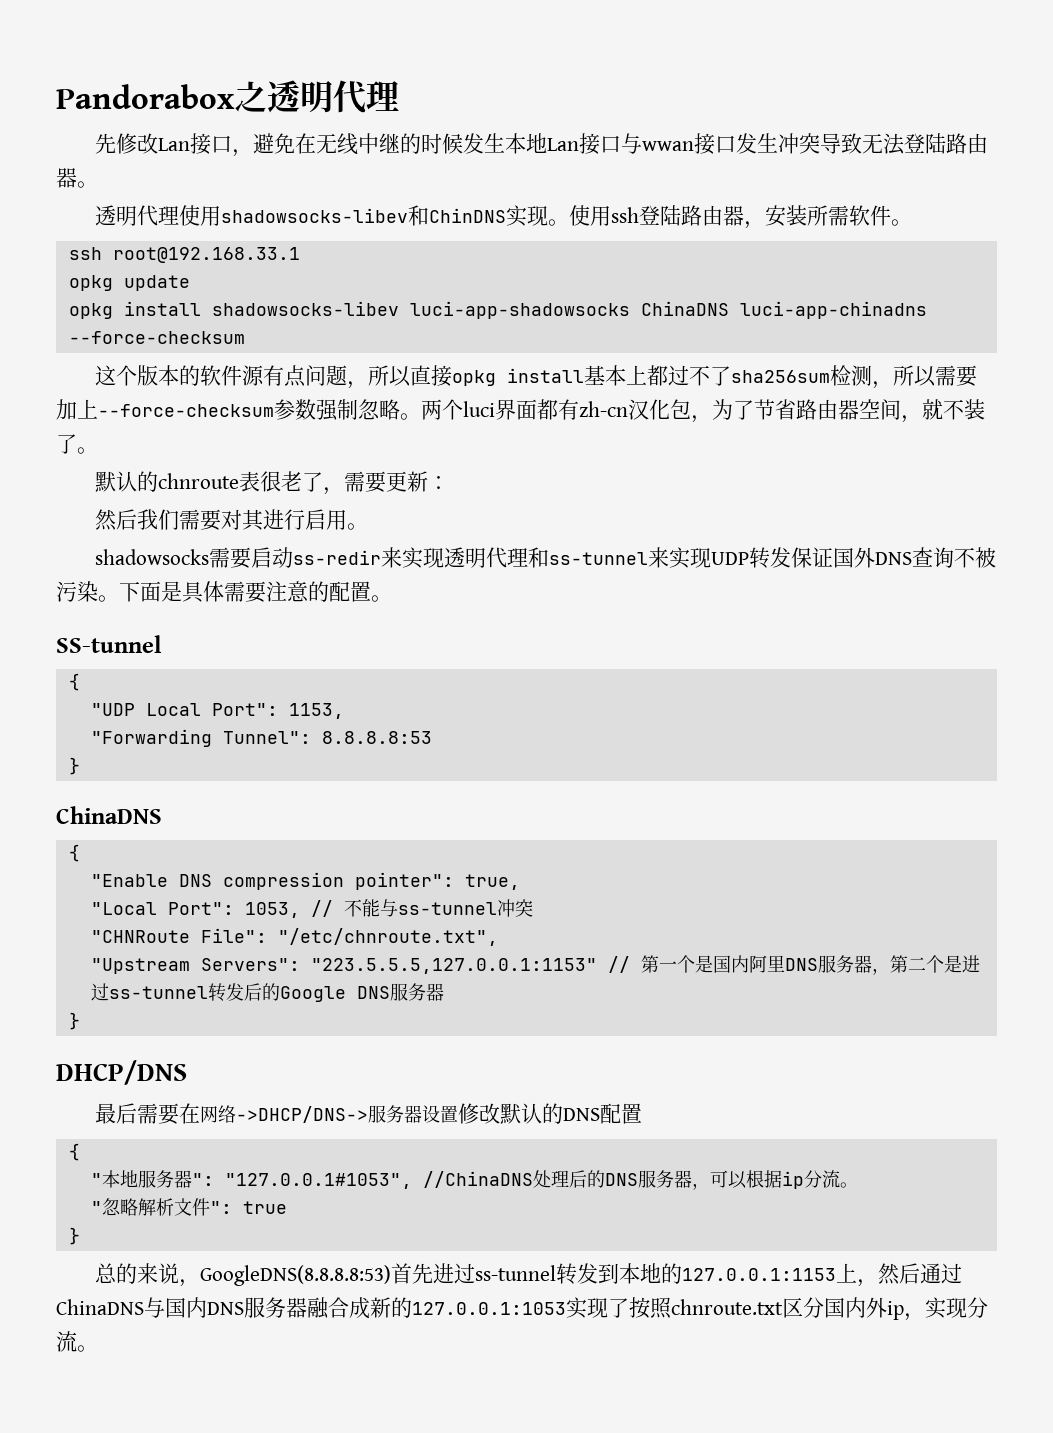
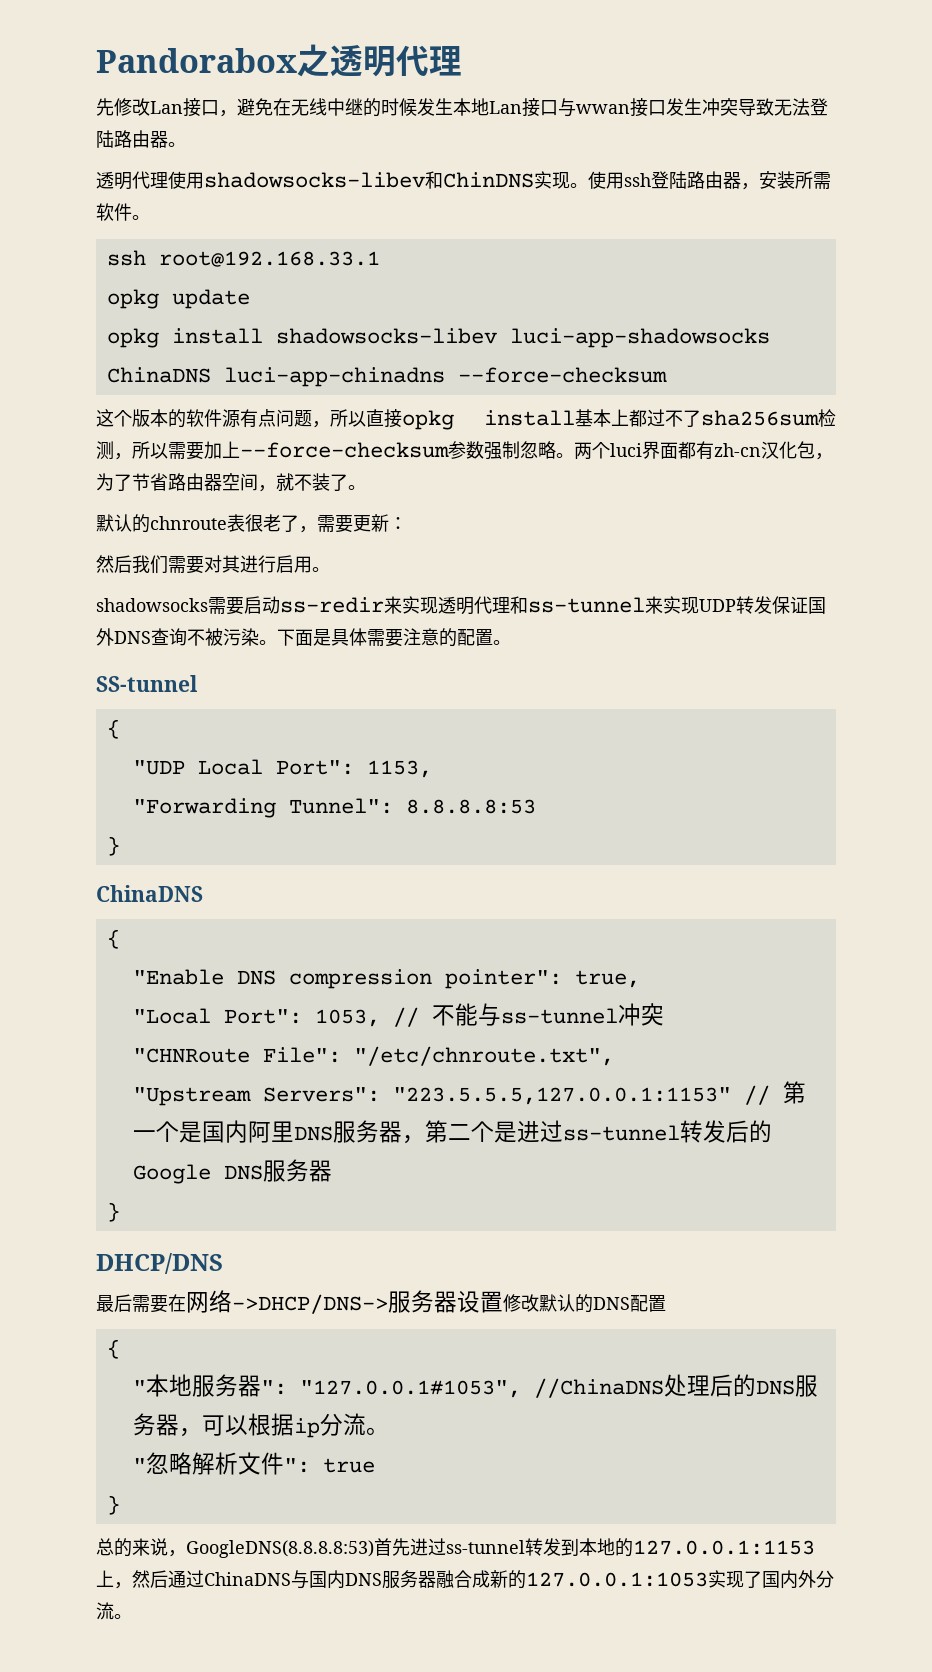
[629,1297,967,1321] 按照chnroute.txt区分国内外ip，实现 -> [762,1570,816,1589] 国内外

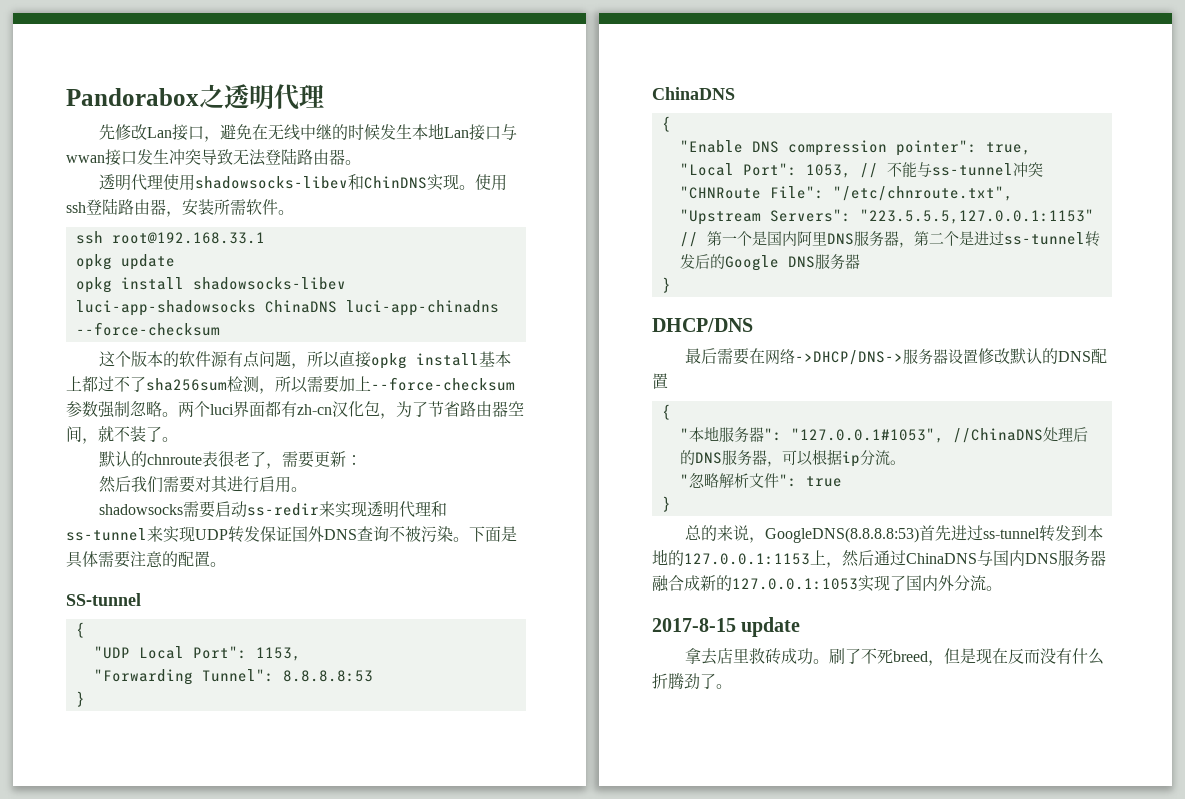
(132, 1616) none -> [652,617,801,637] [685,648,1105,666] [652,673,732,689] // 2017-8-15 update // 拿去店里救砖成功。刷了不死breed，但是现在反而没有什么折腾劲了。

